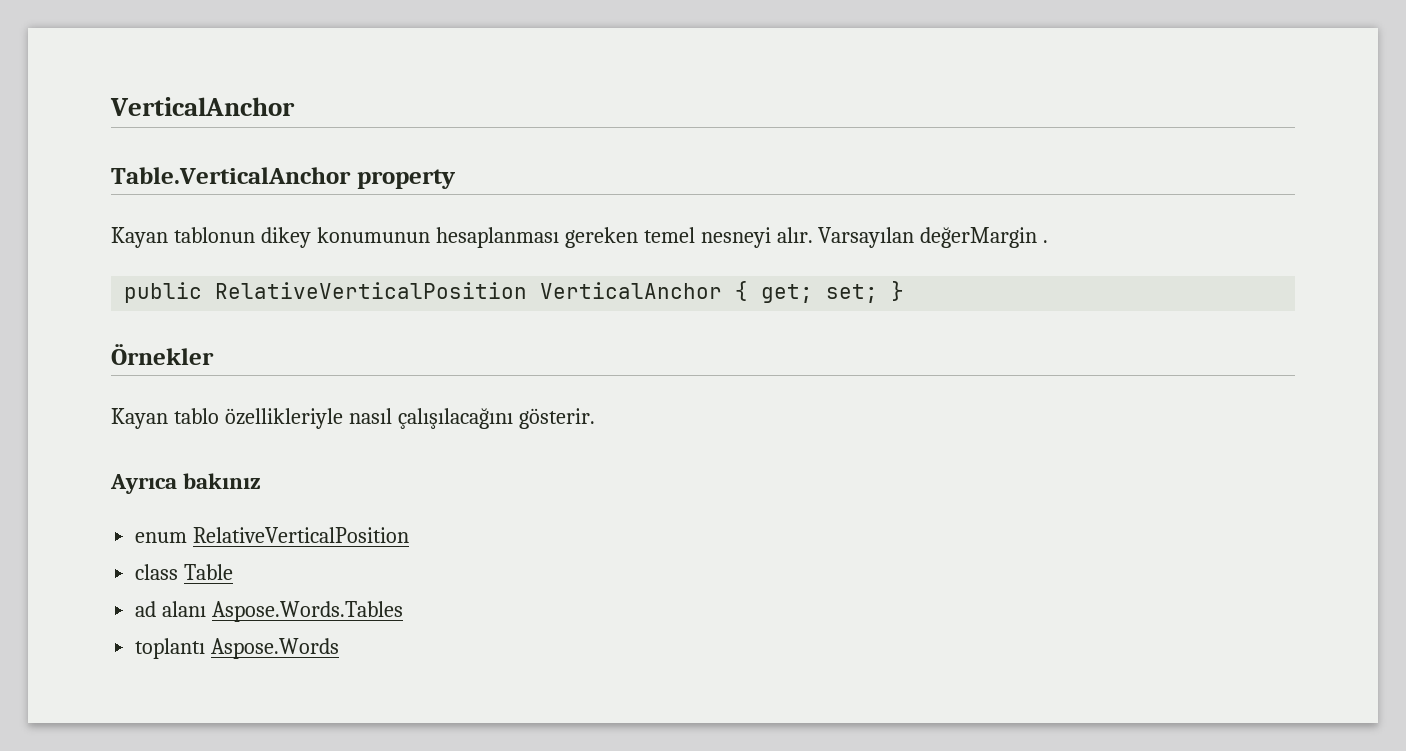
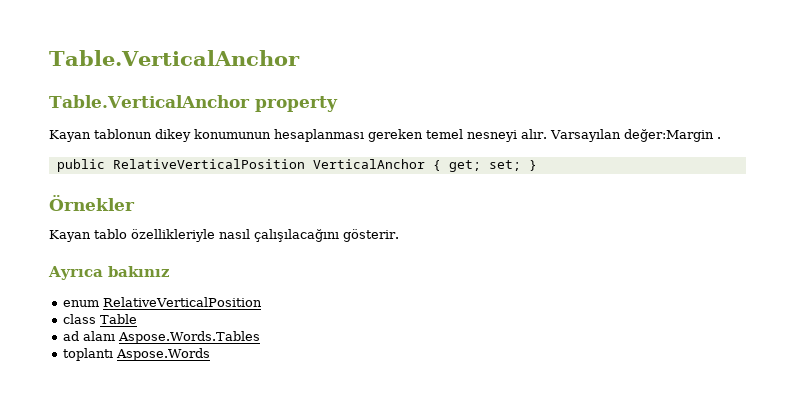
[110,97,295,116] VerticalAnchor -> [49,50,300,66] Table.VerticalAnchor
[920,227,1038,248] değerMargin -> [623,129,714,142] değer:Margin

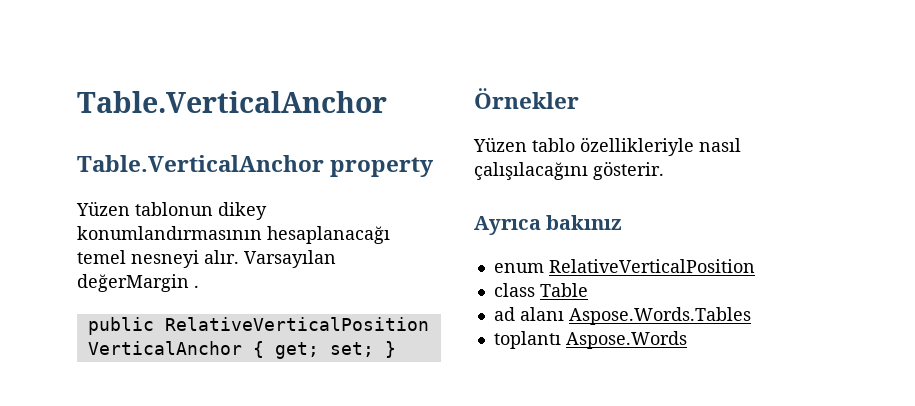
[49,130,91,142] Kayan -> [76,201,130,216] Yüzen
[194,129,423,142] konumunun hesaplanması gereken -> [77,226,390,244] konumlandırmasının hesaplanacağı
[623,129,714,142] değer:Margin -> [77,274,189,292] değerMargin
[49,230,91,242] Kayan -> [473,137,527,152] Yüzen

